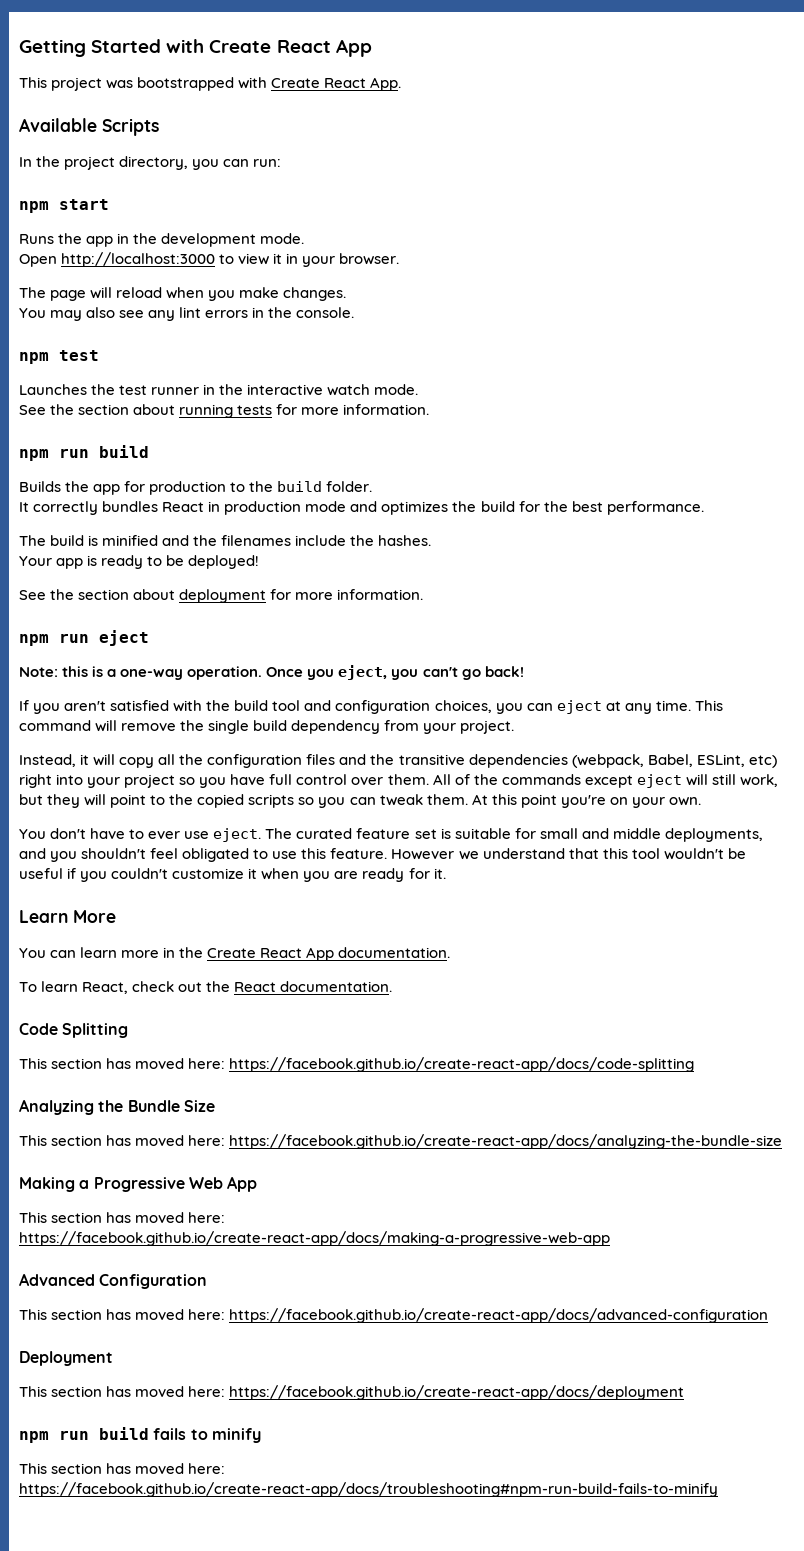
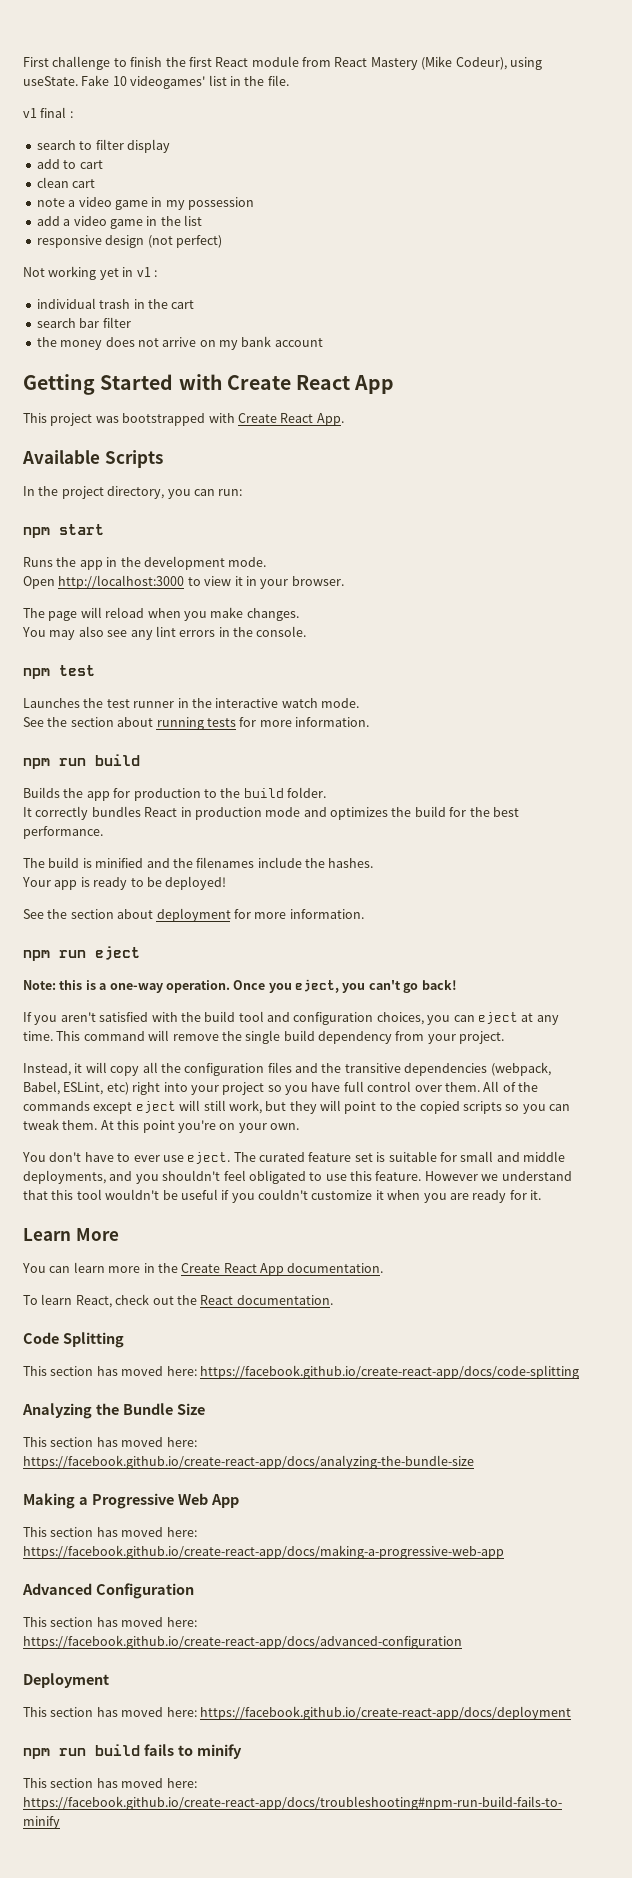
(19, 48) none -> [23,56,542,70] [23,75,289,89] [23,107,73,118] [36,139,170,153] [36,159,103,169] [36,177,96,188] [36,197,254,210] [36,215,202,229] [36,235,222,248] [23,266,157,280] [36,298,195,309] [36,317,131,328] [36,336,323,350] First challenge to finish the first React module from React Mastery (Mike Codeur), using useState. Fake 10 videogames' list in the file. // v1 final : // search to filter display // add to cart // clean cart // note a video game in my possession // add a video game in the list // responsive design (not perfect) // Not working yet in v1 : // individual trash in the cart // search bar filter // the money does not arrive on my bank account //

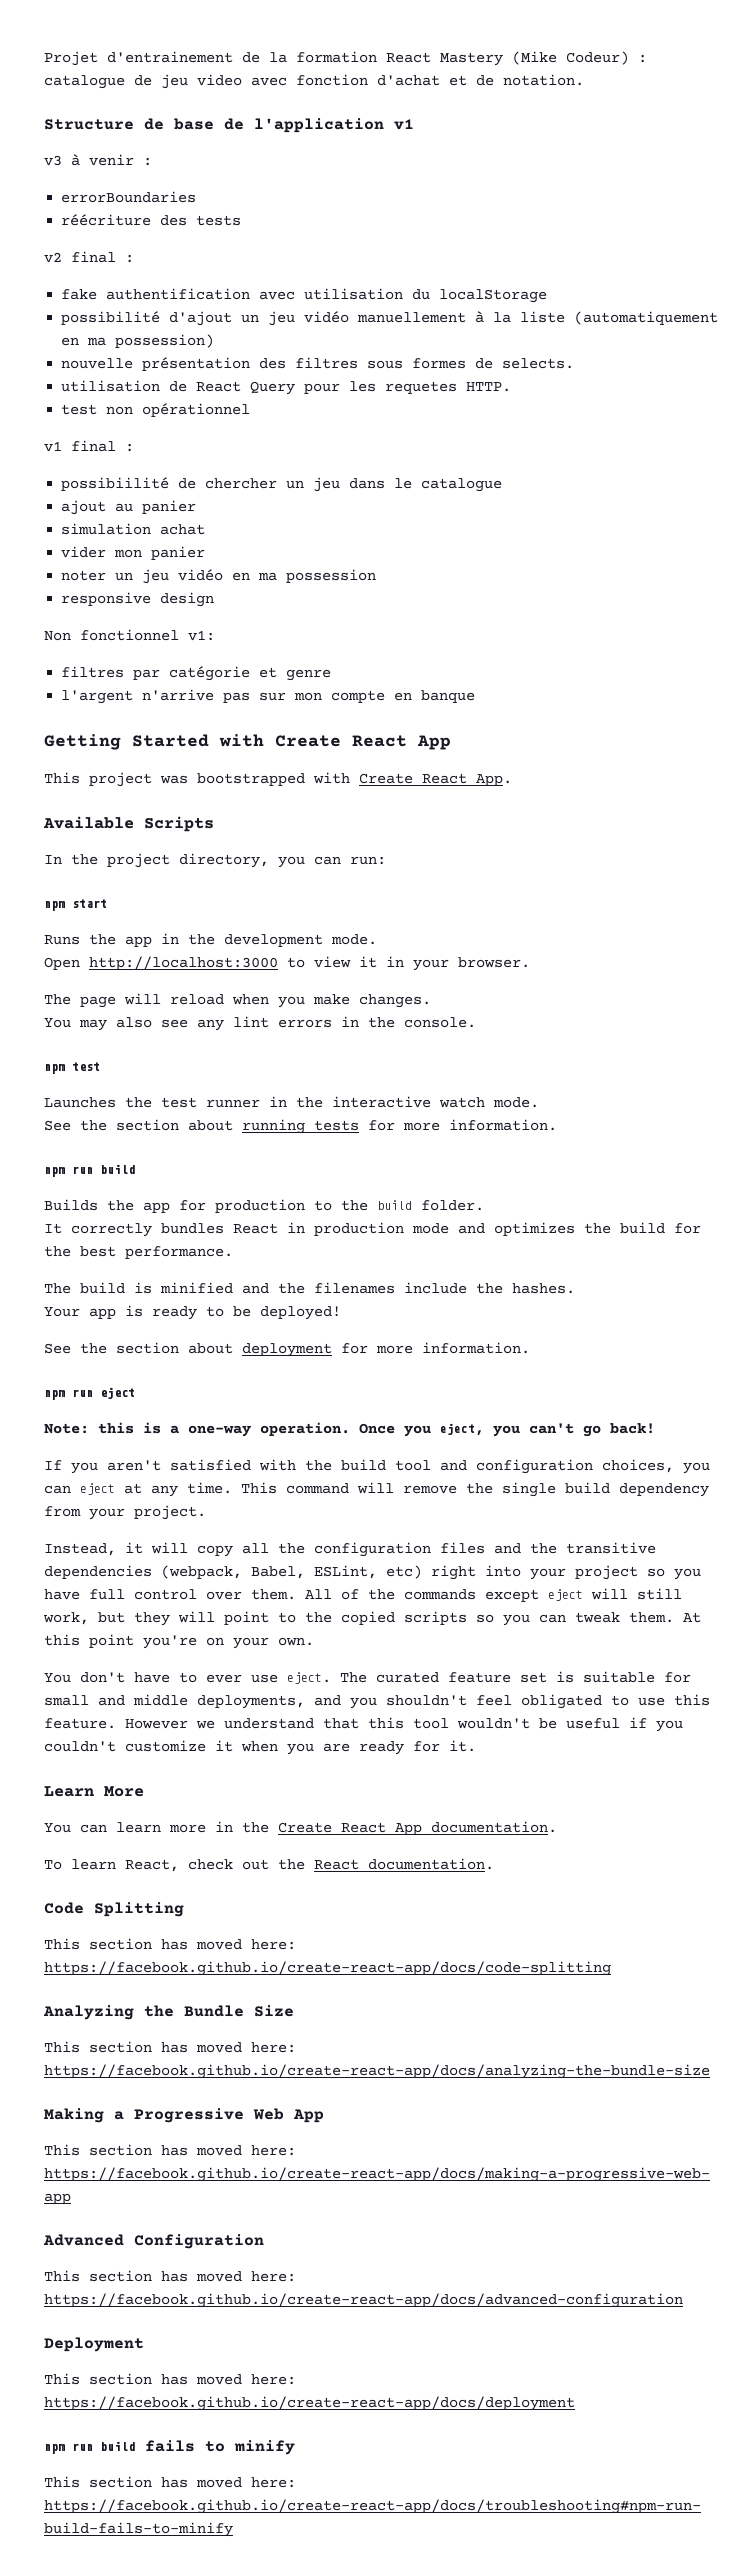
[23,56,542,70] [23,75,289,89] [23,107,73,118] [36,139,170,153] [36,159,103,169] [36,177,96,188] [36,197,254,210] [36,215,202,229] [36,235,222,248] [23,266,157,280] [36,298,195,309] [36,317,131,328] [36,336,323,350] First challenge to finish the first React module from React Mastery (Mike Codeur), using useState. Fake 10 videogames' list in the file. // v1 final : // search to filter display // add to cart // clean cart // note a video game in my possession // add a video game in the list // responsive design (not perfect) // Not working yet in v1 : // individual trash in the cart // search bar filter // the money does not arrive on my bank account -> [44,51,647,66] [44,74,584,89] [44,118,414,133] [44,154,152,166] [61,191,197,203] [61,214,242,226] [44,251,134,263] [61,288,548,303] [61,311,719,326] [61,334,215,348] [61,357,575,371] [61,380,512,395] [61,403,251,417] [44,440,134,452] [61,477,503,492] [61,500,197,515] [61,523,206,535] [61,546,206,560] [61,569,377,584] [61,592,215,607] [44,629,215,641] [61,666,332,681] [61,689,476,704] Projet d'entrainement de la formation React Mastery (Mike Codeur) : catalogue de jeu video avec fonction d'achat et de notation. // Structure de base de l'application v1 // v3 à venir : // errorBoundaries // réécriture des tests // v2 final : // fake authentification avec utilisation du localStorage // possibilité d'ajout un jeu vidéo manuellement à la liste (automatiquement en ma possession) // nouvelle présentation des filtres sous formes de selects. // utilisation de React Query pour les requetes HTTP. // test non opérationnel // v1 final : // possibiilité de chercher un jeu dans le catalogue // ajout au panier // simulation achat // vider mon panier // noter un jeu vidéo en ma possession // responsive design // Non fonctionnel v1: // filtres par catégorie et genre // l'argent n'arrive pas sur mon compte en banque

